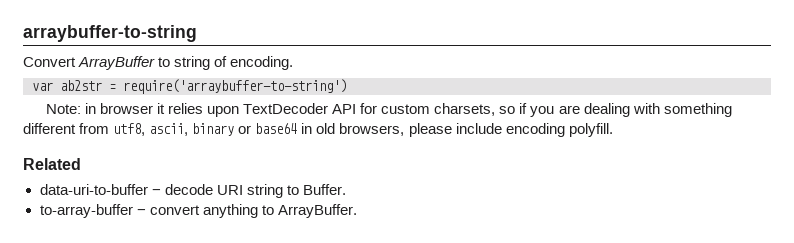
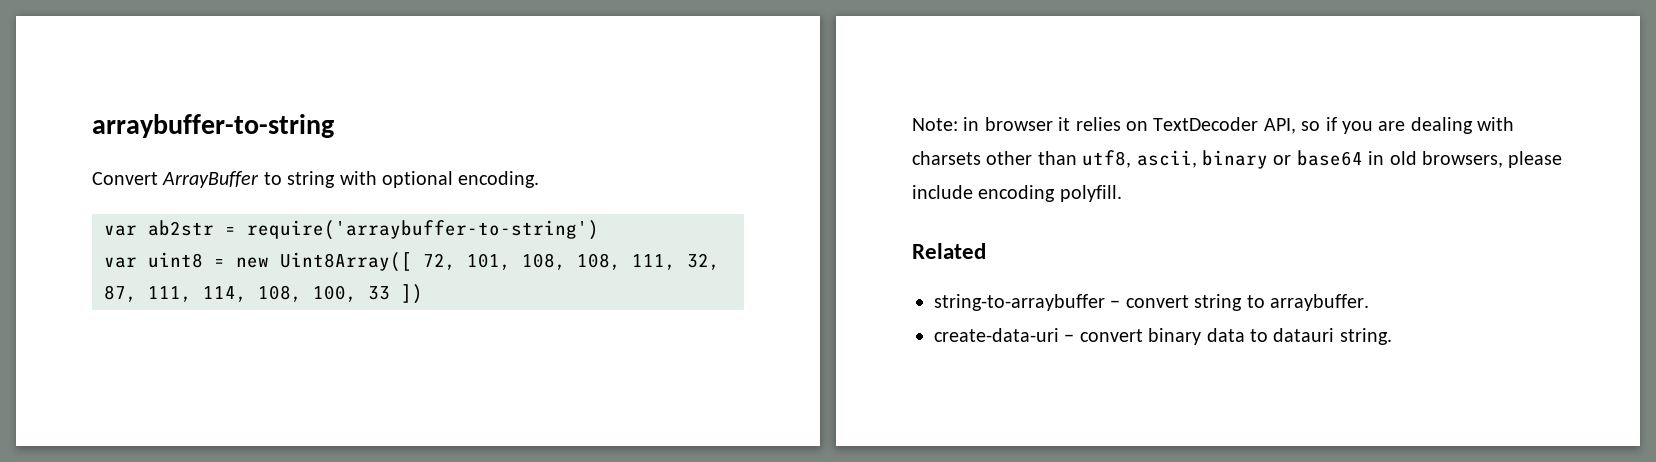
[214,56,228,67] of -> [339,171,453,188] with optional
(347, 86) none -> [104,252,720,272] [104,284,423,304] // var uint8 = new Uint8Array([ 72, 101, 108, 108, 111, 32, 87, 111, 114, 108, 100, 33 ])
[207,103,496,117] upon TextDecoder API for custom charsets, -> [1126,117,1296,134] on TextDecoder API,
[663,103,732,117] [23,123,110,134] something different from -> [912,151,1077,165] charsets other than
[39,184,346,198] [39,204,357,218] data-uri-to-buffer − decode URI string to Buffer. // to-array-buffer − convert anything to ArrayBuffer. -> [934,294,1369,311] [934,328,1392,345] string-to-arraybuffer − convert string to arraybuffer. // create-data-uri − convert binary data to datauri string.

